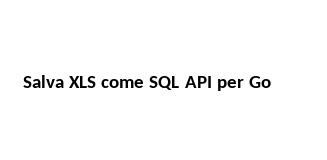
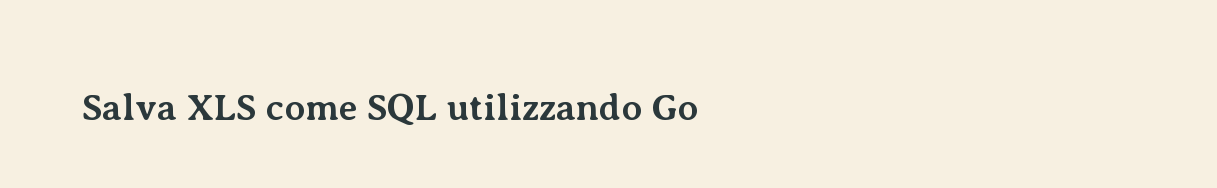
[184,76,244,91] API per -> [446,93,642,120] utilizzando

